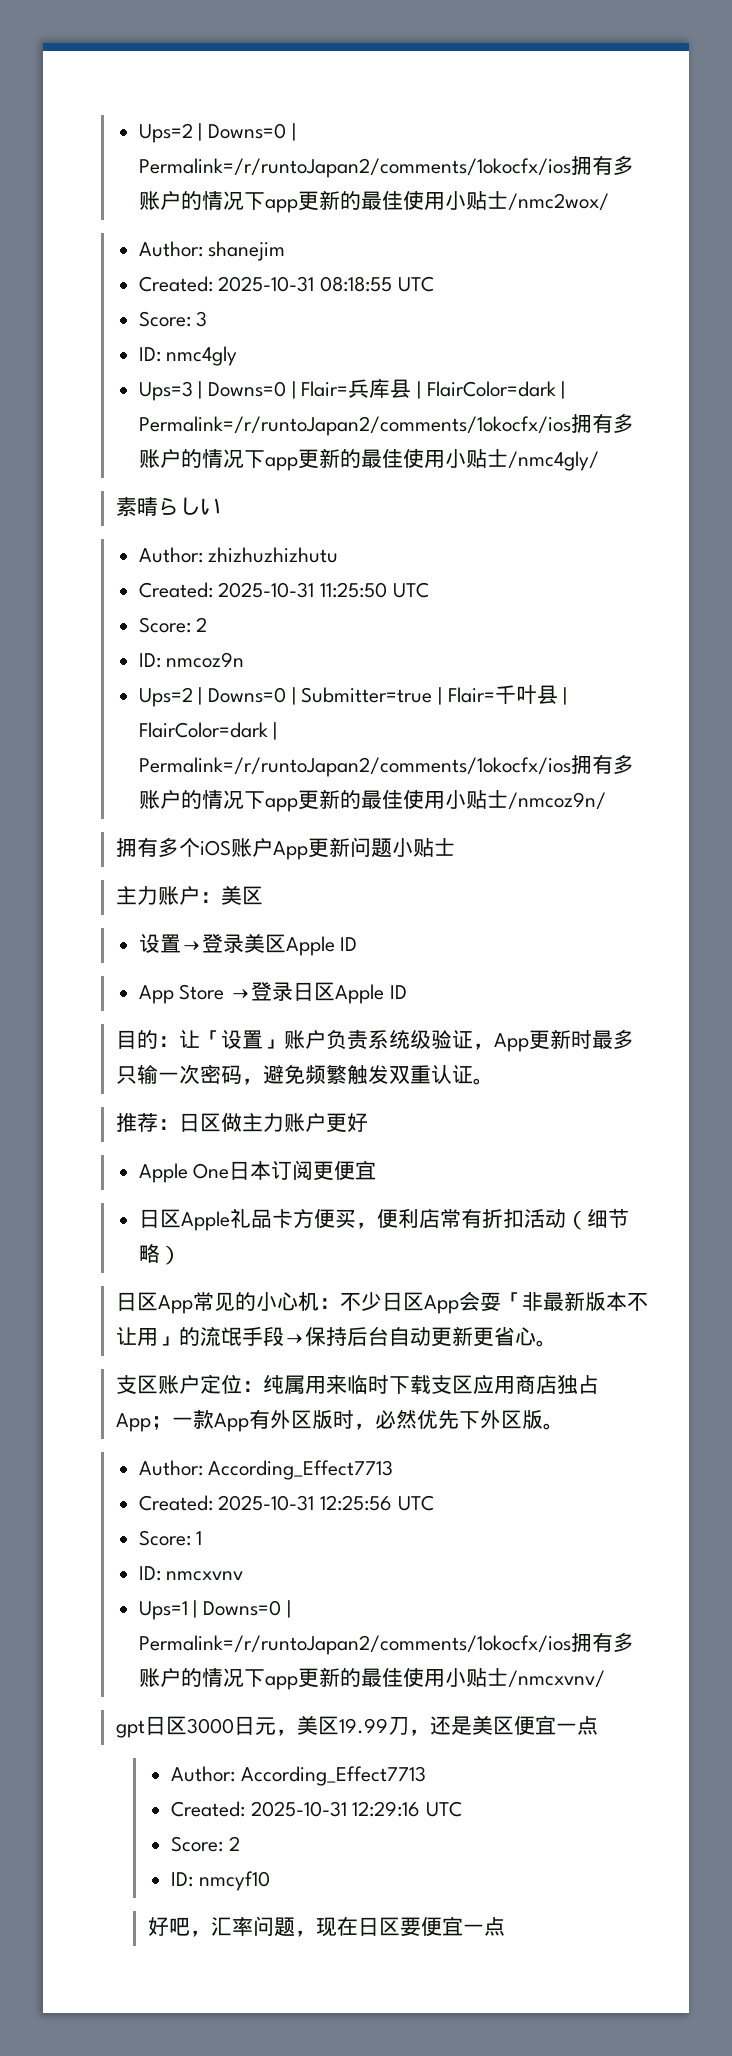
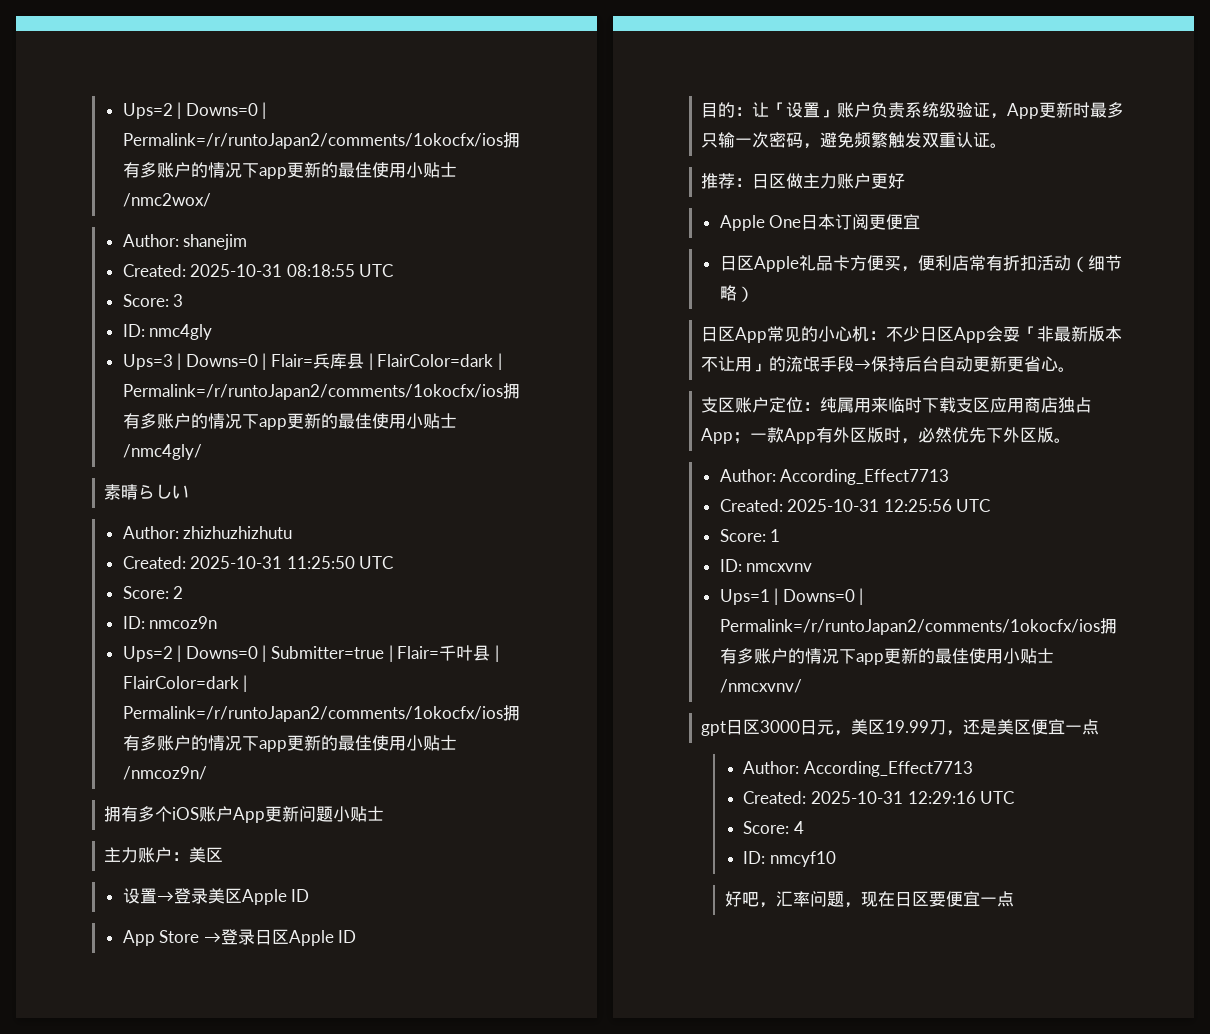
[228,1836,240,1851] 2 -> [794,821,805,834] 4

